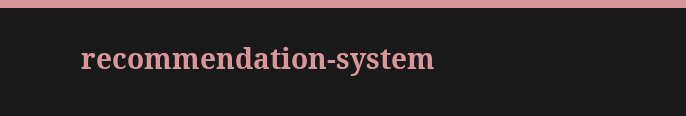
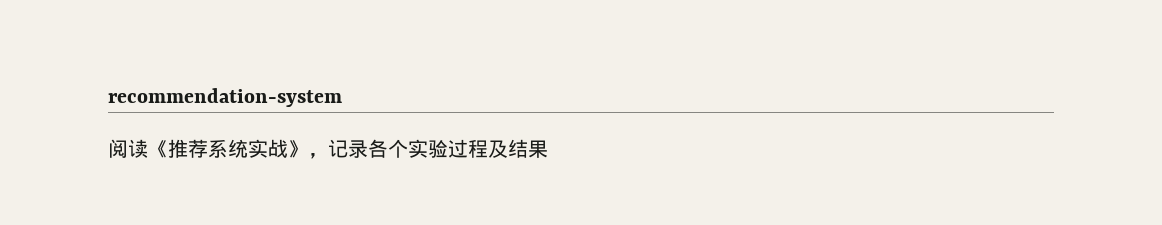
(435, 61) none -> [108,139,548,159] // 阅读《推荐系统实战》，记录各个实验过程及结果

